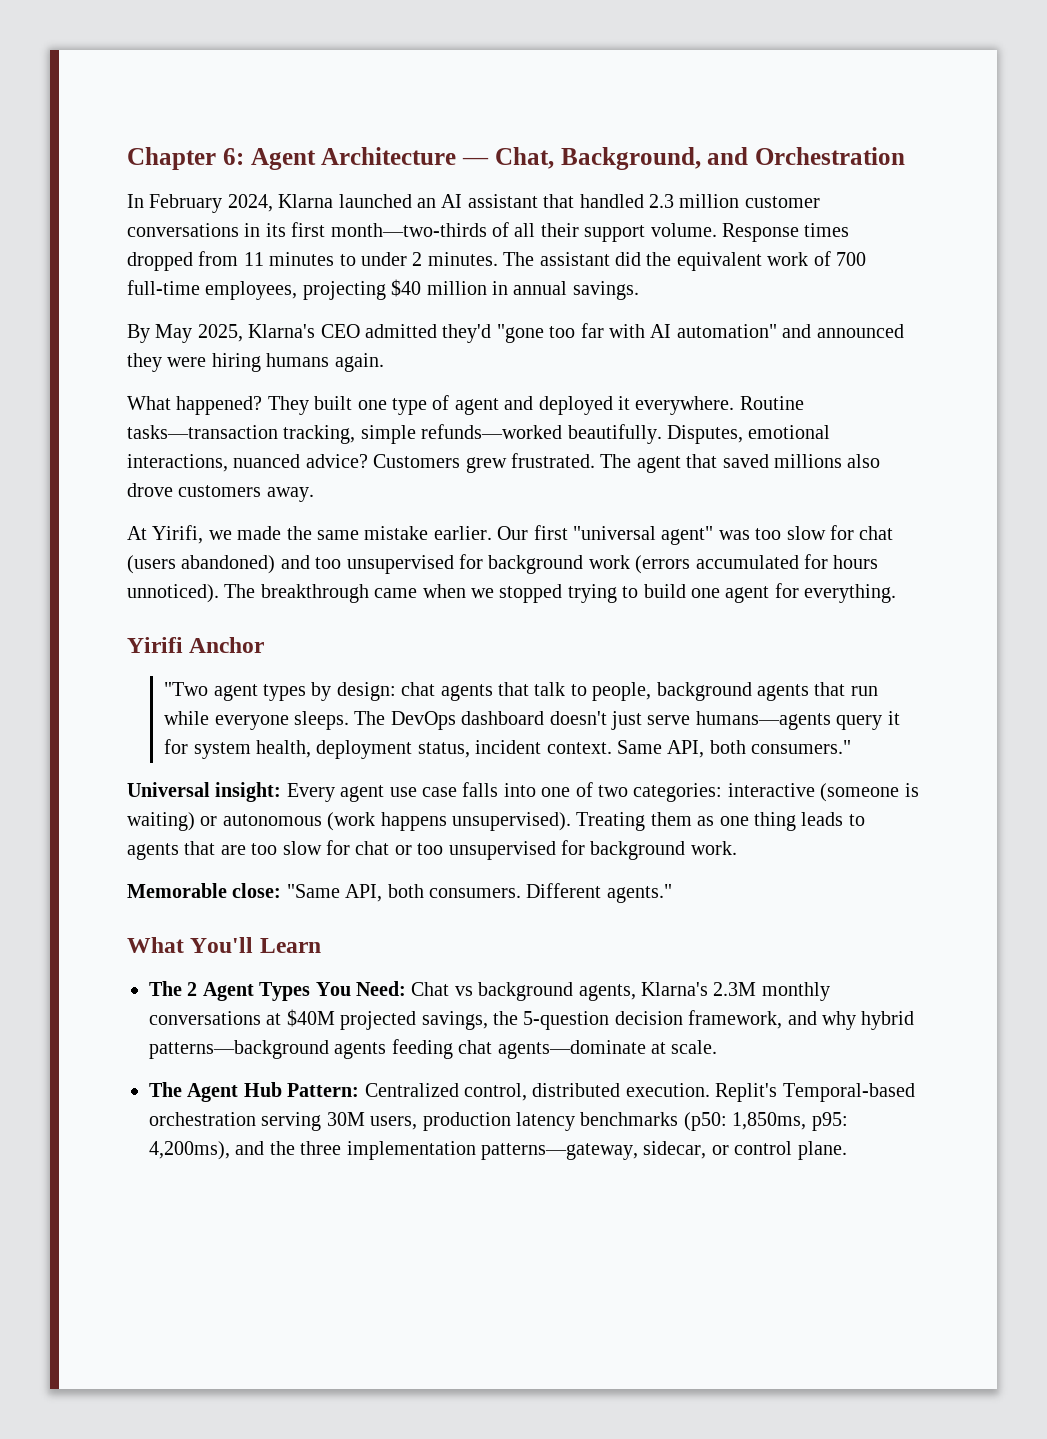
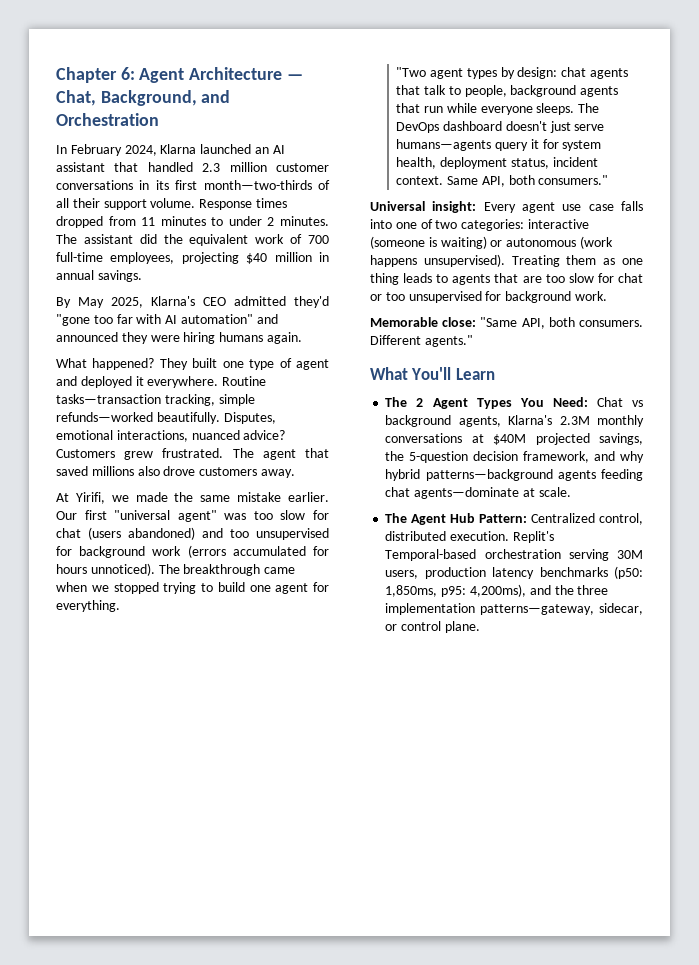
[127,637,265,653] // Yirifi Anchor -> (120, 606) none

